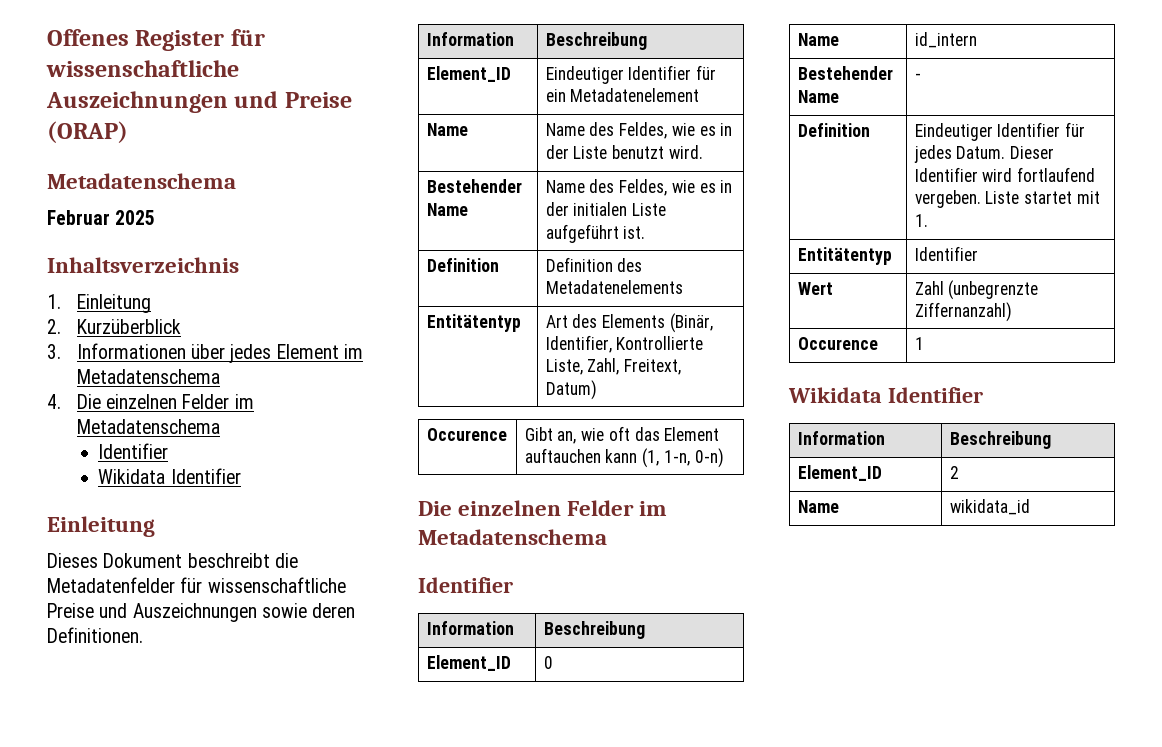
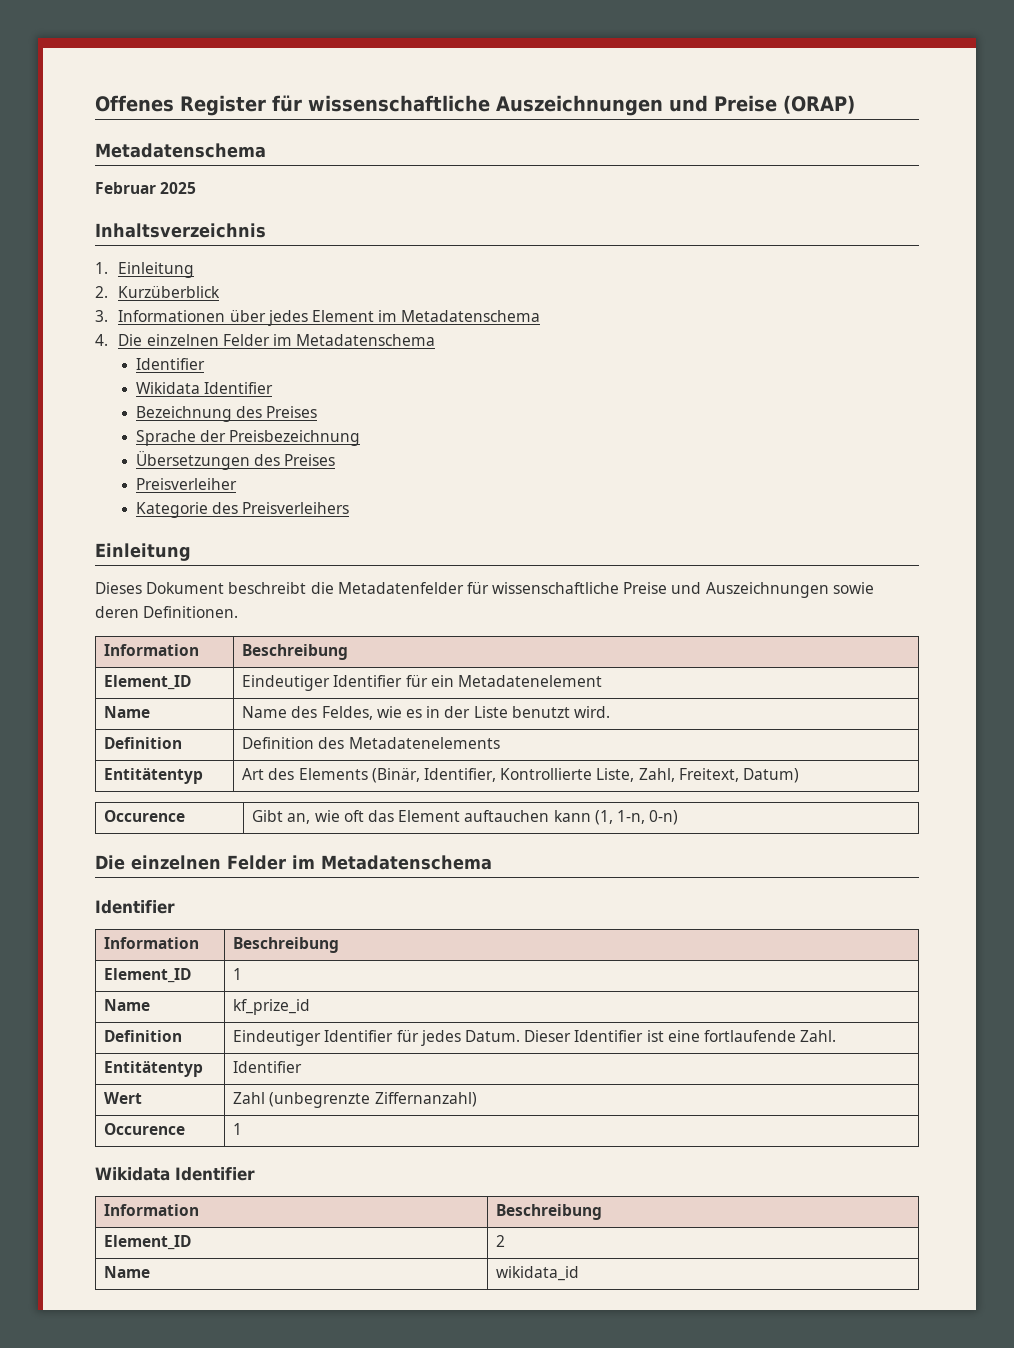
(241, 476) none -> [135,406,317,422] [135,430,360,446] [135,451,335,470] [135,478,237,490] [135,502,349,518] // Bezeichnung des Preises // Sprache der Preisbezeichnung // Übersetzungen des Preises // Preisverleiher // Kategorie des Preisverleihers
[426,179,522,193] [426,203,468,216] [545,179,733,196] [545,202,667,216] [545,224,646,243] // Bestehender Name | Name des Feldes, wie es in der initialen Liste aufgeführt ist. -> (610, 712) none
[543,656,553,669] [797,33,839,46] [914,32,977,48] [797,66,893,80] [797,90,839,103] [914,73,921,80] 0 // Name | id_intern // Bestehender Name | - -> [233,968,243,980] [104,999,151,1011] [233,999,311,1015] 1 // Name | kf_prize_id
[982,167,1096,182] [914,190,1100,208] [914,214,928,227] wird fortlaufend vergeben. Liste startet mit 1. -> [646,1030,837,1042] ist eine fortlaufende Zahl.

